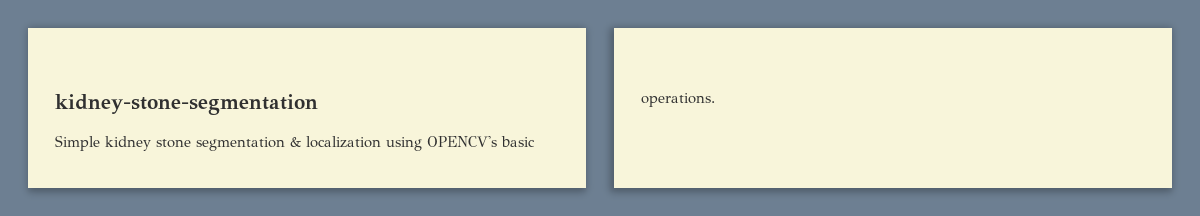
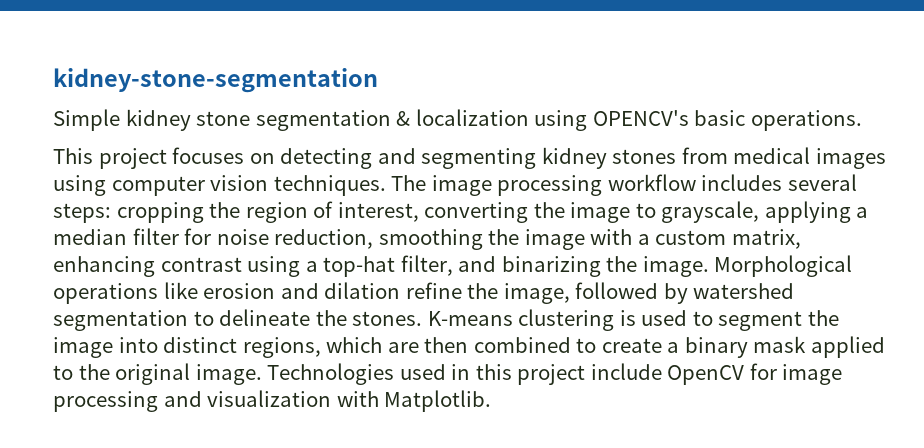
(715, 100) none -> [53,147,886,169] [53,174,857,196] [53,201,869,223] [53,228,801,250] [53,255,853,277] [53,282,795,304] [53,309,839,331] [53,336,885,358] [53,363,843,385] [53,390,492,412] // This project focuses on detecting and segmenting kidney stones from medical images using computer vision techniques. The image processing workflow includes several steps: cropping the region of interest, converting the image to grayscale, applying a median filter for noise reduction, smoothing the image with a custom matrix, enhancing contrast using a top-hat filter, and binarizing the image. Morphological operations like erosion and dilation refine the image, followed by watershed segmentation to delineate the stones. K-means clustering is used to segment the image into distinct regions, which are then combined to create a binary mask applied to the original image. Technologies used in this project include OpenCV for image processing and visualization with Matplotlib.

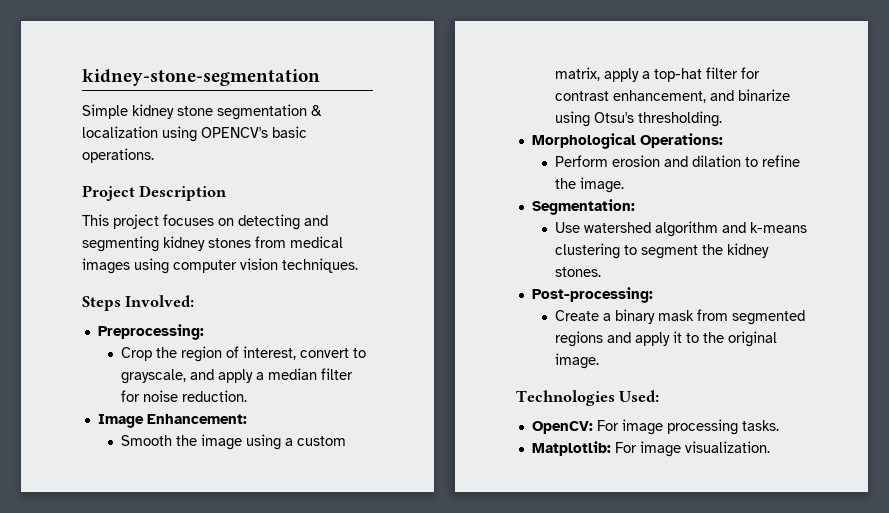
(862, 120) none -> [82,185,228,201] // Project Description
[391,174,857,196] [53,201,851,223] The image processing workflow includes several steps: cropping the region of interest, converting the image to grayscale, applying -> [82,295,195,311] [97,324,204,340] [120,346,366,362] [120,369,253,384] // Steps Involved: // Preprocessing: // Crop the region of interest, convert to grayscale, and apply
[274,229,633,250] reduction, smoothing the image with -> [181,390,247,402] [97,414,247,428] [120,434,281,450] reduction. // Image Enhancement: // Smooth the image using
[53,255,853,277] [53,282,198,304] enhancing contrast using a top-hat filter, and binarizing the image. Morphological operations like -> [603,67,760,82] [554,89,790,103] [554,111,722,127] [531,133,723,149] [554,155,608,167] apply a top-hat filter for contrast enhancement, and binarize using Otsu's thresholding. // Morphological Operations: // Perform
(401, 290) none -> [744,157,758,167] to
[503,282,795,304] [53,309,839,331] [53,336,885,358] [53,363,843,385] [53,390,492,412] image, followed by watershed segmentation to delineate the stones. K-means clustering is used to segment the image into distinct regions, which are then combined to create a binary mask applied to the original image. Technologies used in this project include OpenCV for image processing and visualization with Matplotlib. -> [579,177,624,193] [531,199,635,215] [554,221,807,237] [554,243,769,259] [554,267,601,277] [531,287,653,303] [554,309,805,325] [554,331,777,347] [554,353,599,369] [516,390,660,406] [531,419,779,435] [531,441,770,457] image. // Segmentation: // Use watershed algorithm and k-means clustering to segment the kidney stones. // Post-processing: // Create a binary mask from segmented regions and apply it to the original image. // Technologies Used: // OpenCV: For image processing tasks. // Matplotlib: For image visualization.

